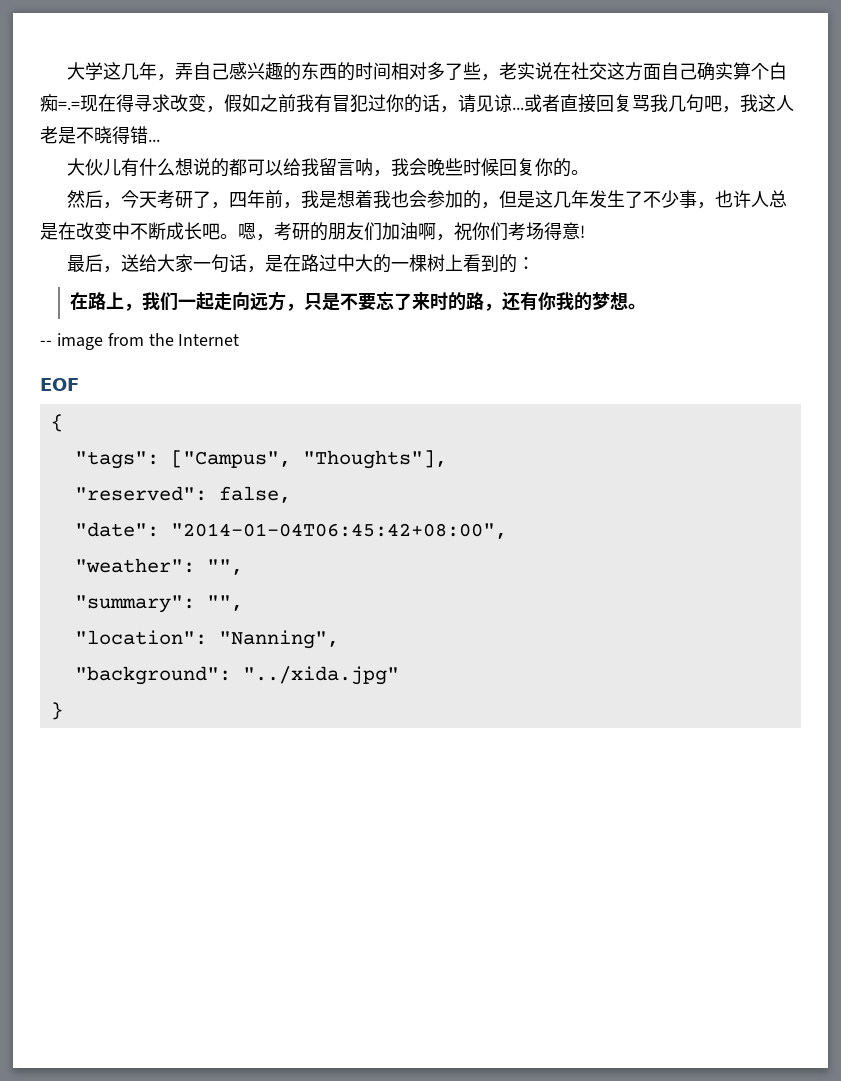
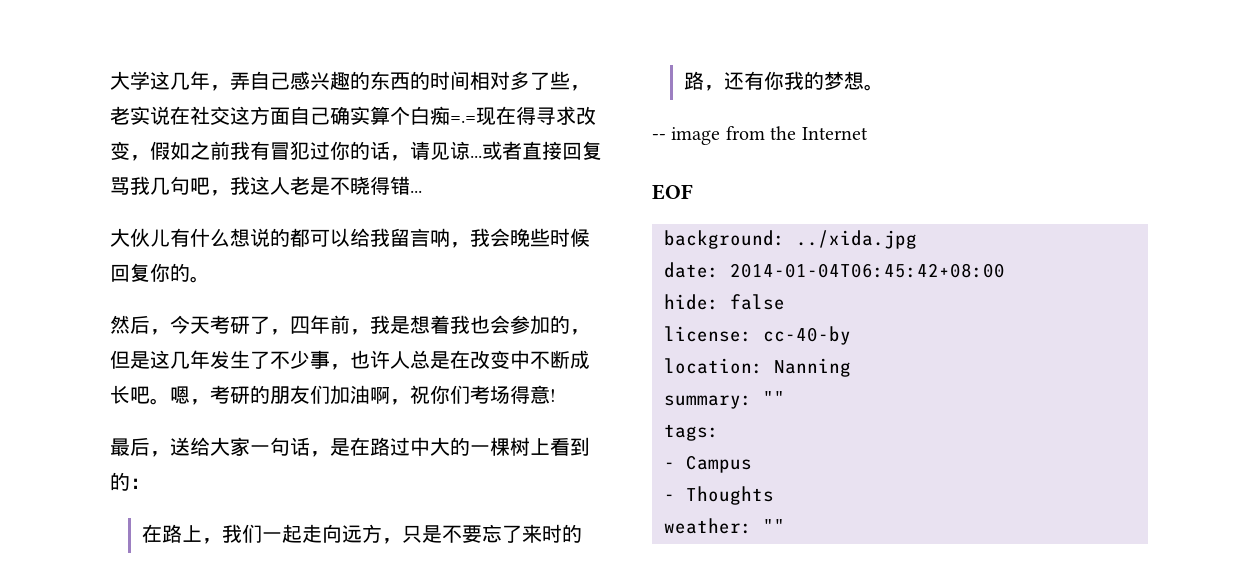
[50,414,63,432] [74,450,447,469] [74,486,291,503] [74,522,507,539] [74,558,243,575] [74,595,243,613] [74,630,339,649] [74,666,399,685] [50,702,63,720] { // "tags": ["Campus", "Thoughts"], // "reserved": false, // "date": "2014-01-04T06:45:42+08:00", // "weather": "", // "summary": "", // "location": "Nanning", // "background": "../xida.jpg" // } -> [664,230,917,249] [664,262,1005,278] [664,294,785,310] [664,326,851,345] [664,358,851,377] [664,391,785,409] [664,424,719,441] [664,455,752,473] [664,486,774,505] [664,518,785,534] background: ../xida.jpg // date: 2014-01-04T06:45:42+08:00 // hide: false // license: cc-40-by // location: Nanning // summary: "" // tags: // - Campus // - Thoughts // weather: ""

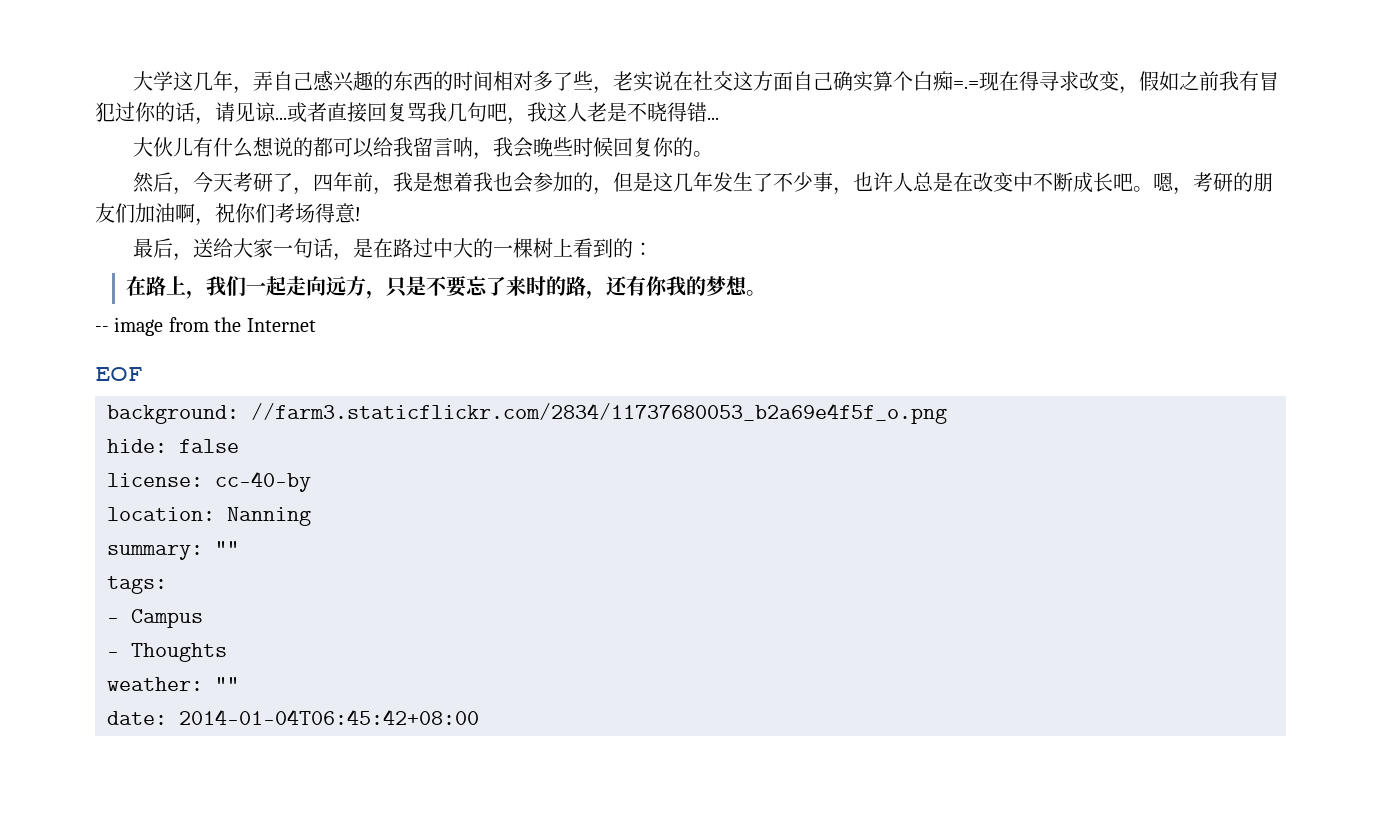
[796,230,917,249] [664,262,1005,278] ../xida.jpg // date: 2014-01-04T06:45:42+08:00 -> [251,403,947,424] //farm3.staticflickr.com/2834/11737680053_b2a69e4f5f_o.png
(785, 526) none -> [107,709,479,725] // date: 2014-01-04T06:45:42+08:00

